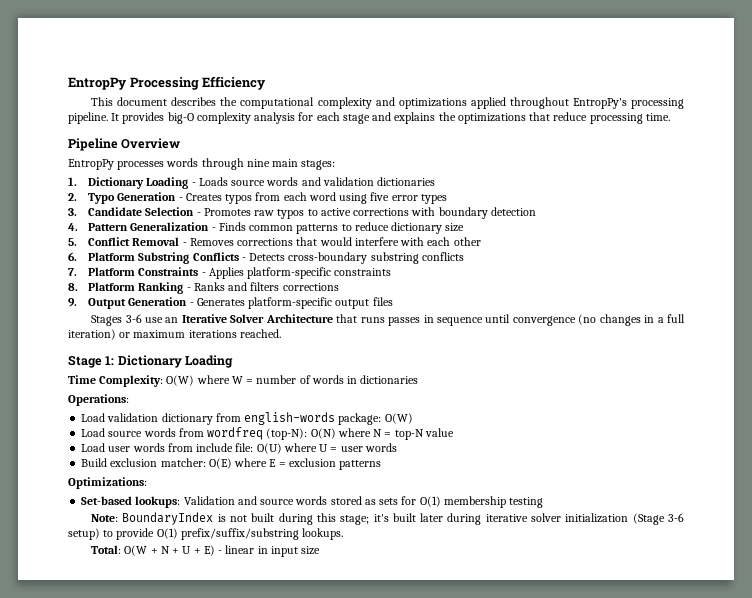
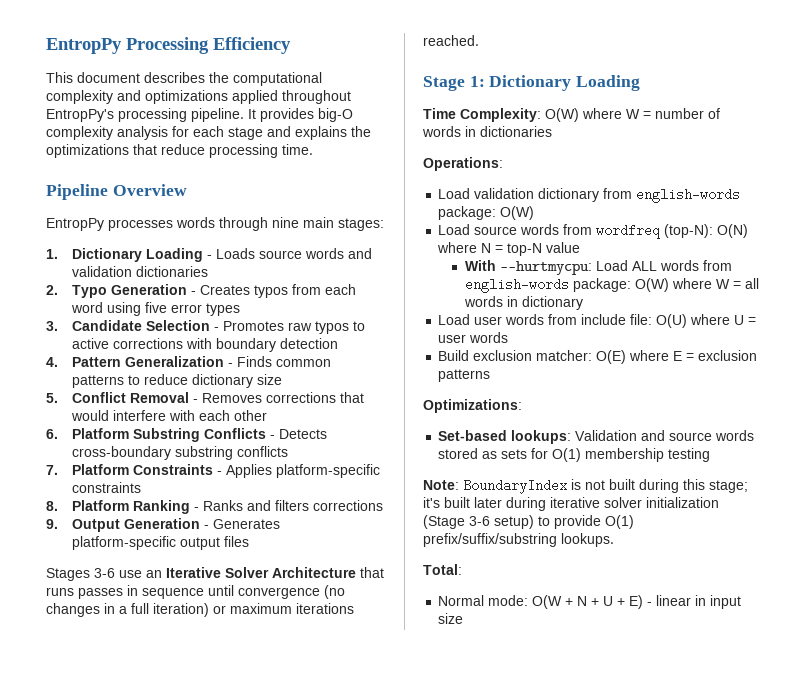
(454, 432) none -> [464,260,732,275] [464,278,759,293] [463,296,583,310] // With --hurtmycpu: Load ALL words from english-words package: O(W) where W = all words in dictionary
(122, 549) none -> [438,595,529,606] // Normal mode:

